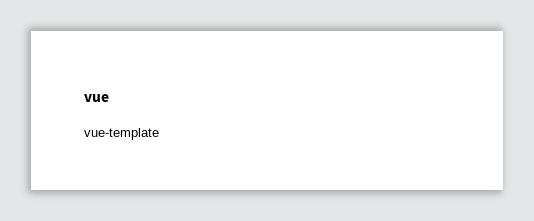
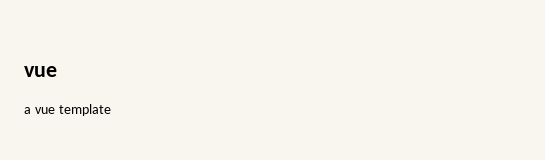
[84,128,159,140] vue-template -> [24,104,111,116] a vue template

